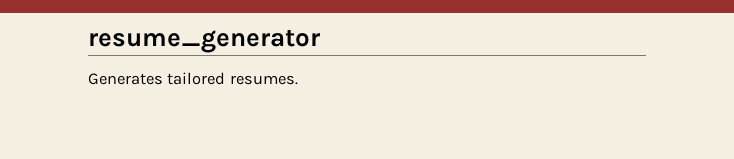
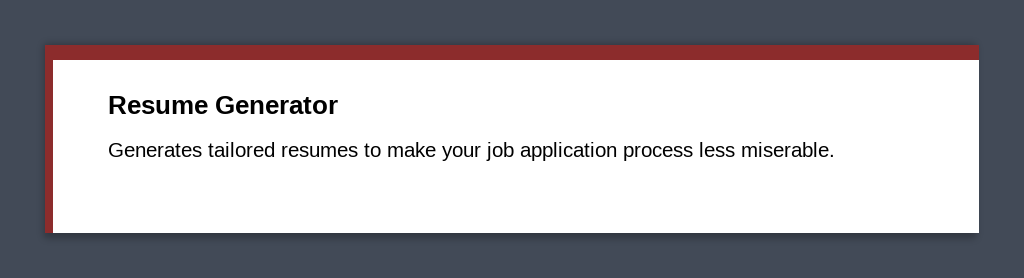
[88,30,321,53] resume_generator -> [108,96,339,114] Resume Generator
[229,75,298,85] resumes. -> [281,142,835,161] resumes to make your job application process less miserable.

